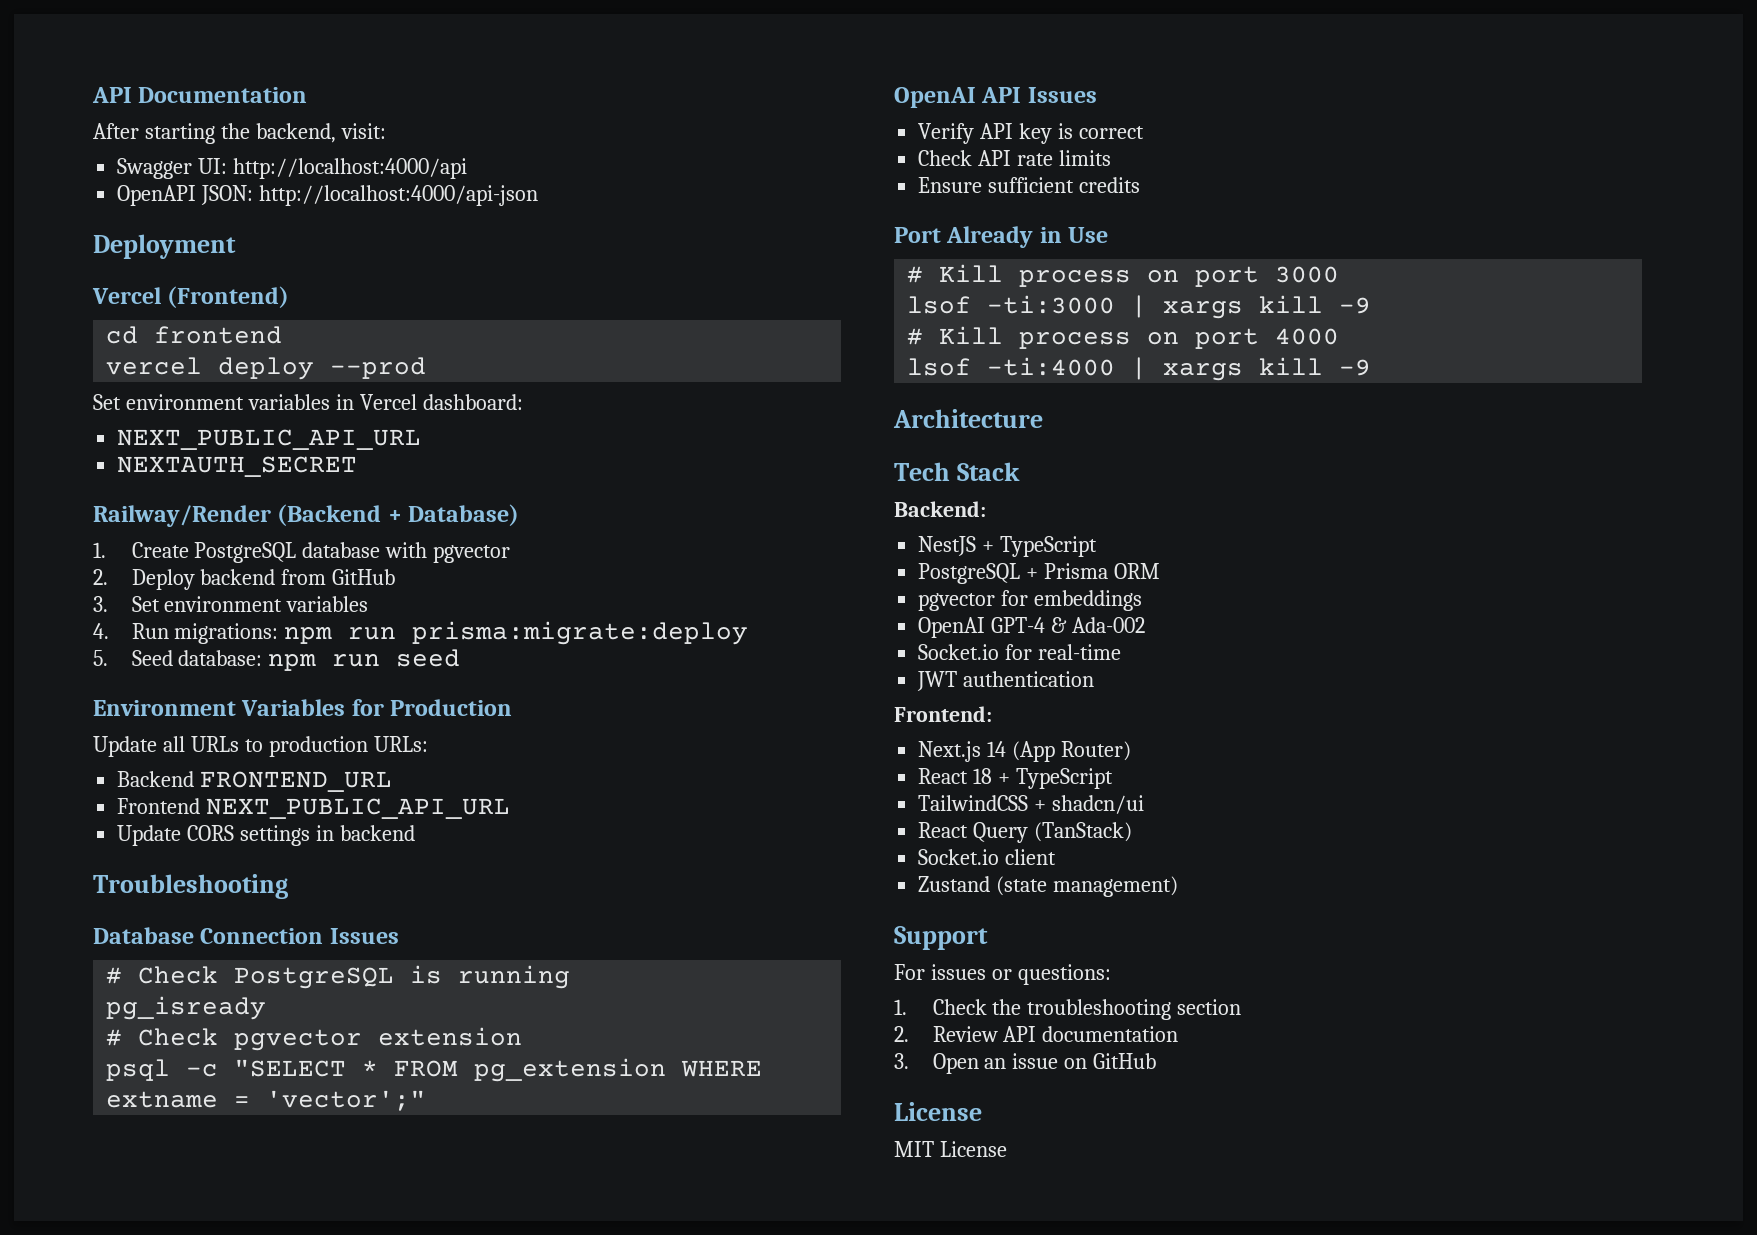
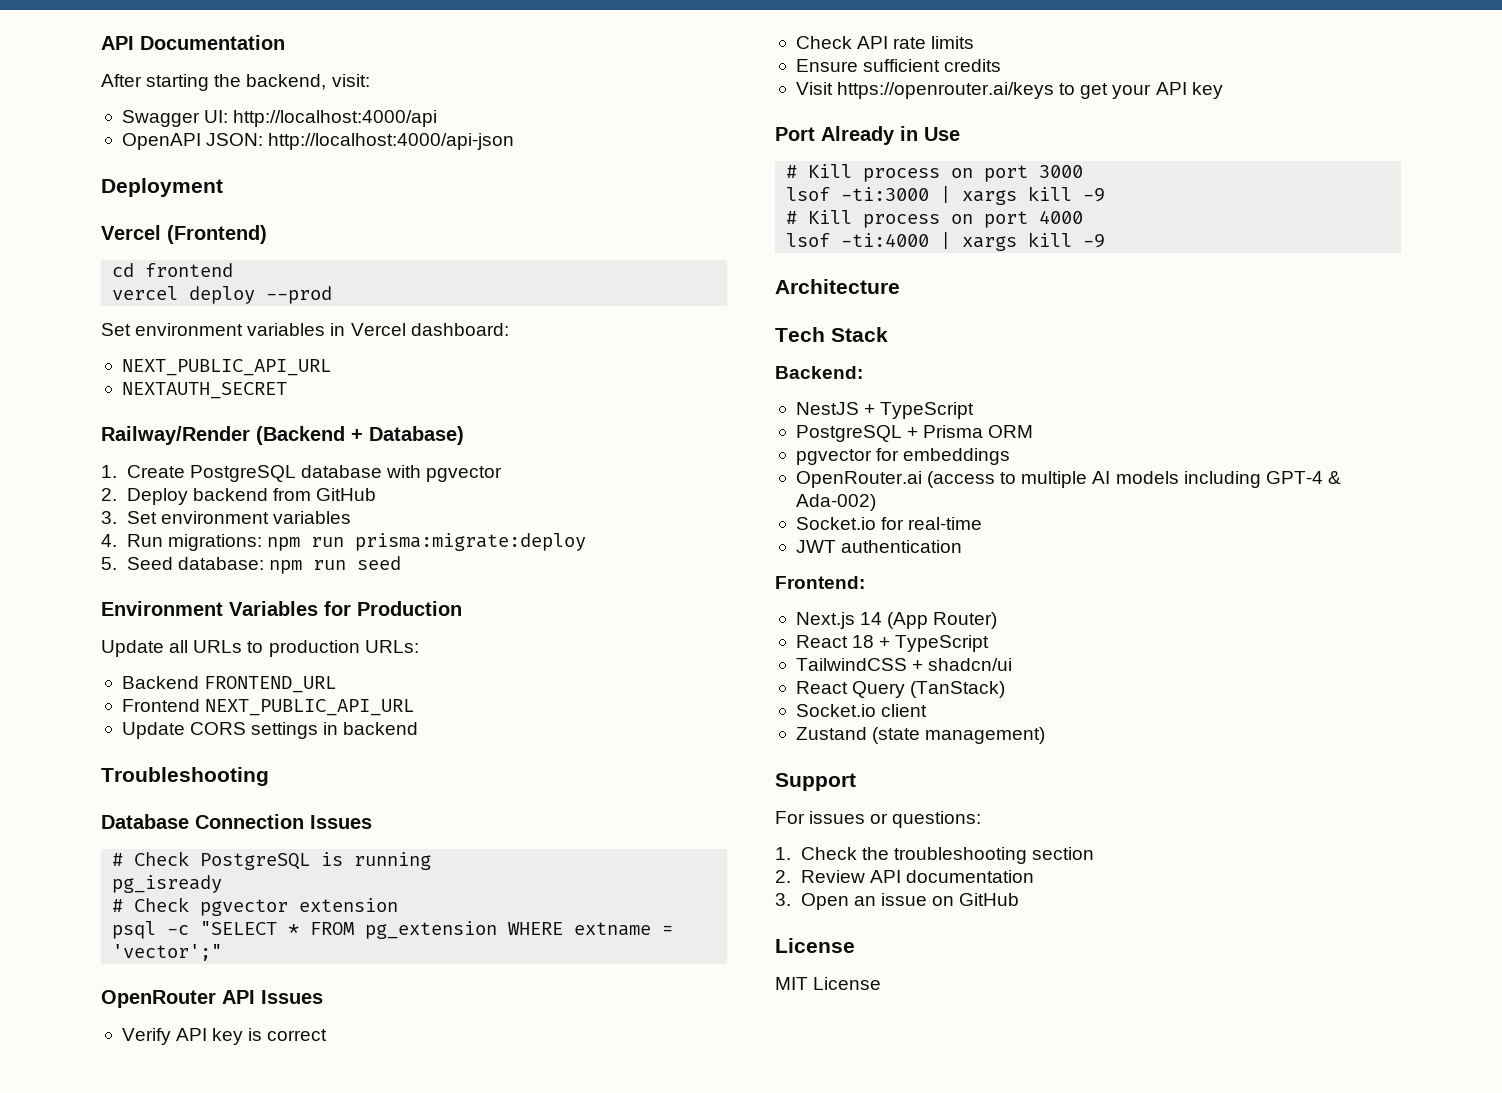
[894,87,976,108] OpenAI -> [101,990,216,1008] OpenRouter
(1141, 185) none -> [795,82,1223,99] // Visit https://openrouter.ai/keys to get your API key
[918,617,986,638] OpenAI -> [795,471,1261,488] OpenRouter.ai (access to multiple AI models including
[1072,617,1146,633] Ada-002 -> [795,494,876,511] Ada-002)

